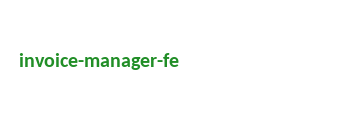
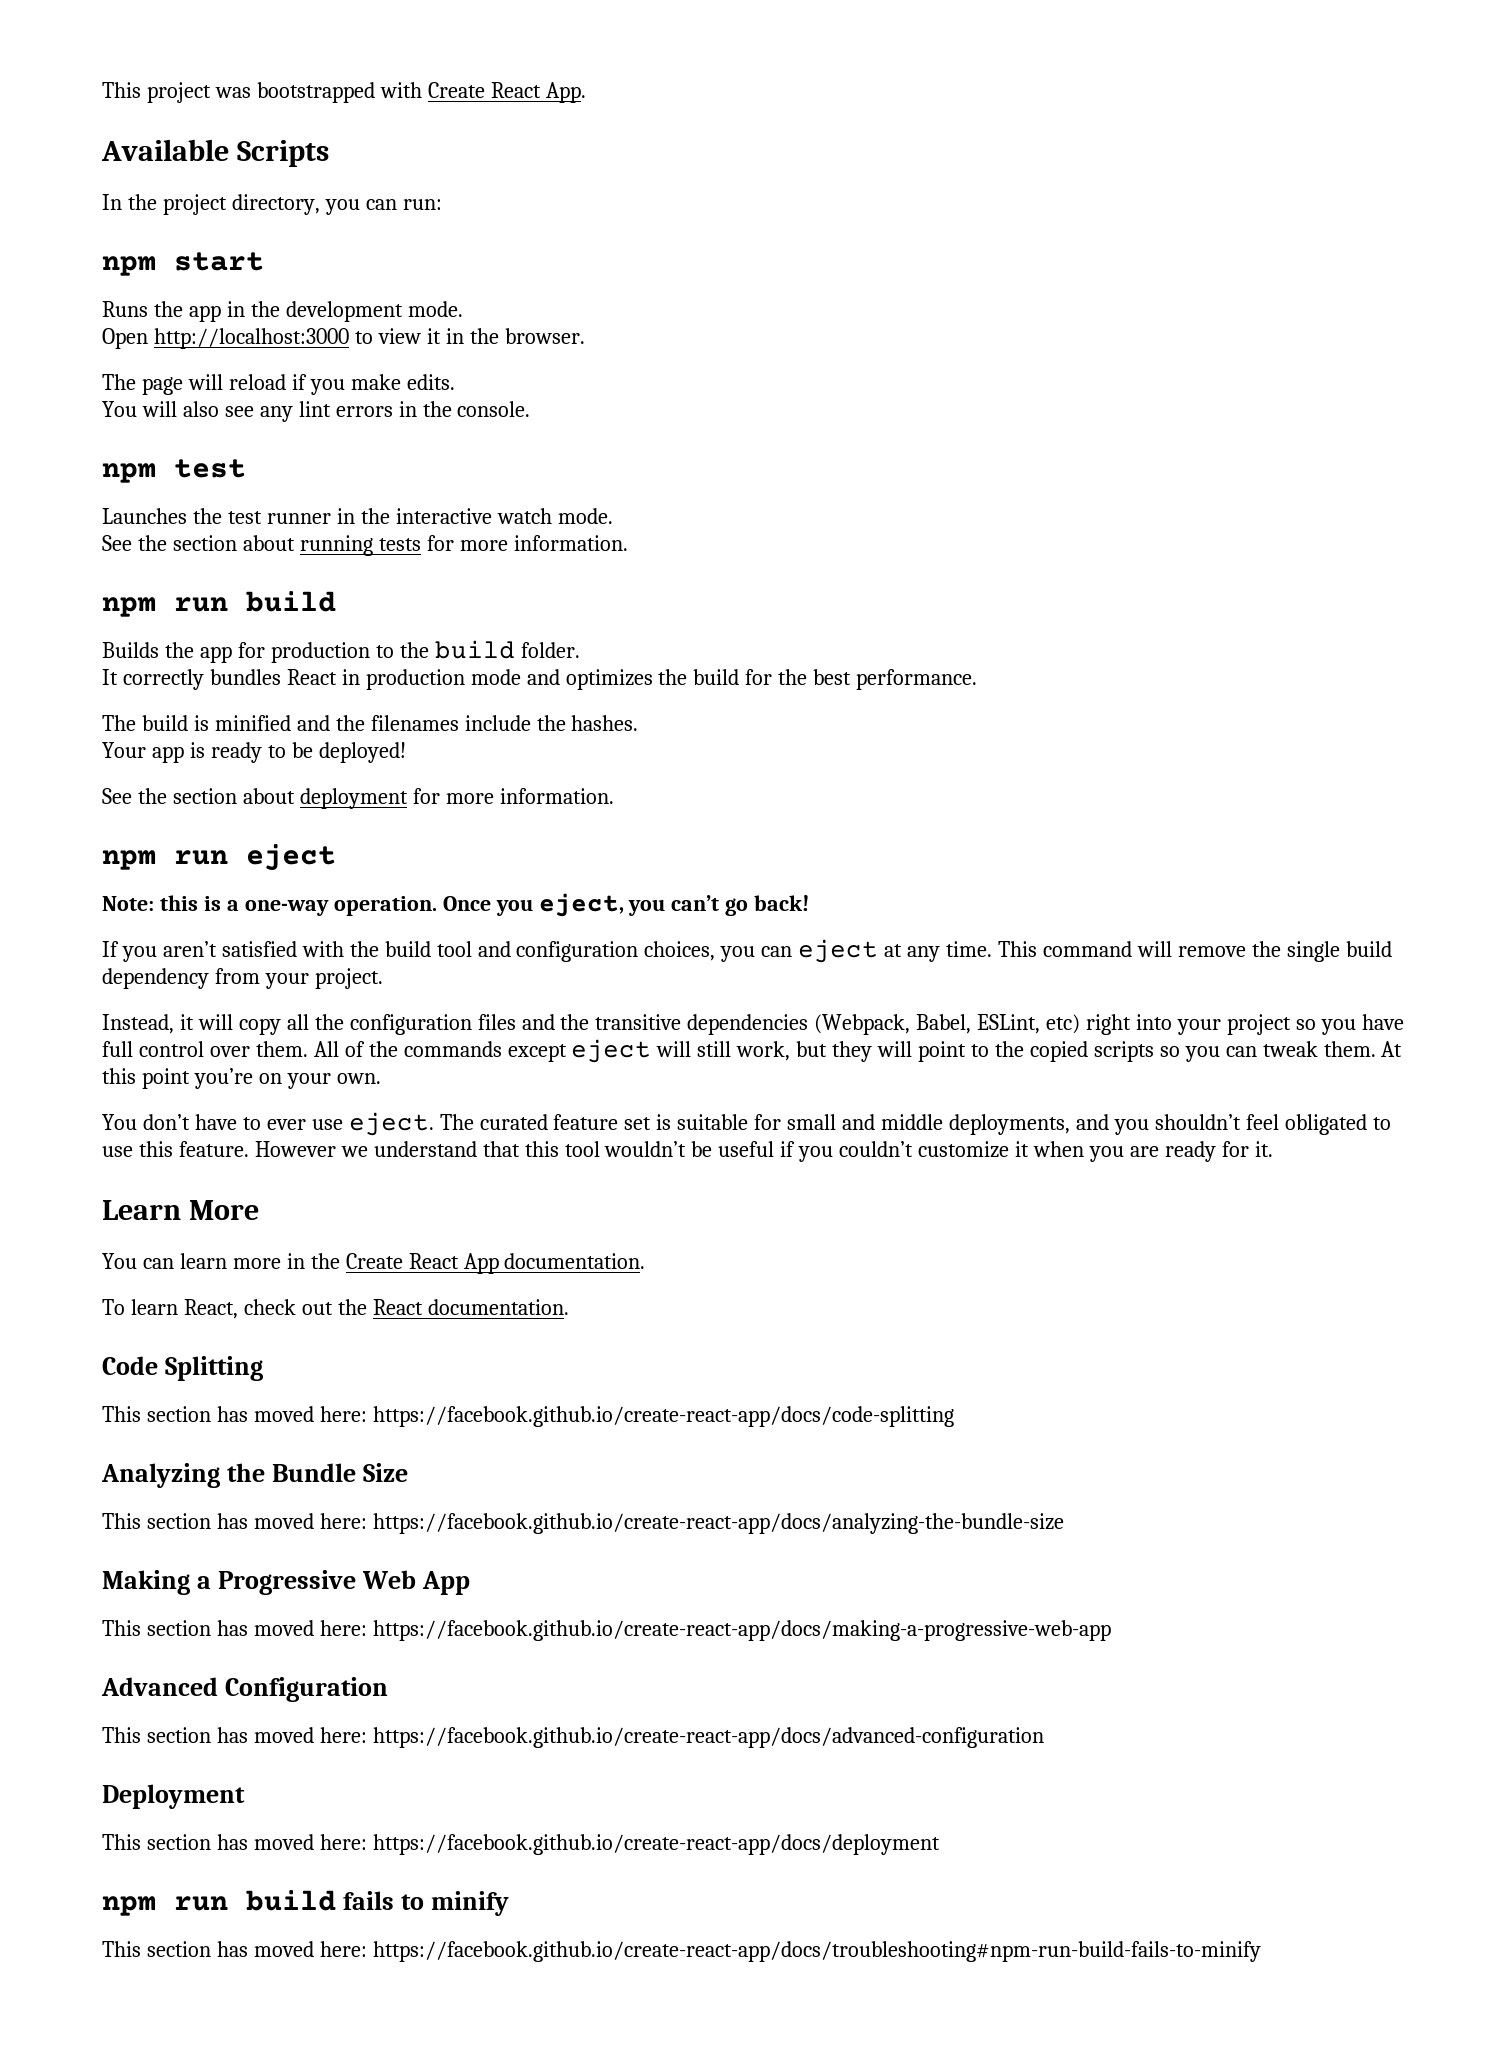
[19,53,179,70] invoice-manager-fe -> [102,82,586,103] [101,139,329,167] [102,194,442,215] [102,252,264,276] [102,301,463,322] [102,328,585,349] [102,374,455,395] [102,401,531,422] [102,459,246,483] [102,508,613,524] [102,535,628,556] [102,591,336,617] [102,640,580,663] [102,669,978,690] [102,715,639,731] [102,742,406,763] [102,788,614,809] [102,844,336,871] [102,893,810,917] [102,939,1392,963] [102,968,383,989] [102,1014,1404,1035] [102,1039,1403,1063] [102,1068,381,1089] [102,1112,1391,1136] [102,1141,1273,1162] [102,1200,259,1220] [102,1253,646,1274] [102,1299,569,1319] [102,1356,263,1381] [102,1406,954,1427] [101,1463,408,1488] [102,1513,1064,1534] [102,1570,470,1595] [102,1620,1111,1641] [101,1677,388,1702] [102,1727,1044,1748] [102,1784,245,1809] [102,1834,940,1855] [102,1890,509,1916] [102,1941,1261,1962] This project was bootstrapped with Create React App. // Available Scripts // In the project directory, you can run: // npm start // Runs the app in the development mode. // Open http://localhost:3000 to view it in the browser. // The page will reload if you make edits. // You will also see any lint errors in the console. // npm test // Launches the test runner in the interactive watch mode. // See the section about running tests for more information. // npm run build // Builds the app for production to the build folder. // It correctly bundles React in production mode and optimizes the build for the best performance. // The build is minified and the filenames include the hashes. // Your app is ready to be deployed! // See the section about deployment for more information. // npm run eject // Note: this is a one-way operation. Once you eject, you can’t go back! // If you aren’t satisfied with the build tool and configuration choices, you can eject at any time. This command will remove the single build dependency from your project. // Instead, it will copy all the configuration files and the transitive dependencies (Webpack, Babel, ESLint, etc) right into your project so you have full control over them. All of the commands except eject will still work, but they will point to the copied scripts so you can tweak them. At this point you’re on your own. // You don’t have to ever use eject. The curated feature set is suitable for small and middle deployments, and you shouldn’t feel obligated to use this feature. However we understand that this tool wouldn’t be useful if you couldn’t customize it when you are ready for it. // Learn More // You can learn more in the Create React App documentation. // To learn React, check out the React documentation. // Code Splitting // This section has moved here: https://facebook.github.io/create-react-app/docs/code-splitting // Analyzing the Bundle Size // This section has moved here: https://facebook.github.io/create-react-app/docs/analyzing-the-bundle-size // Making a Progressive Web App // This section has moved here: https://facebook.github.io/create-react-app/docs/making-a-progressive-web-app // Advanced Configuration // This section has moved here: https://facebook.github.io/create-react-app/docs/advanced-configuration // Deployment // This section has moved here: https://facebook.github.io/create-react-app/docs/deployment // npm run build fails to minify // This section has moved here: https://facebook.github.io/create-react-app/docs/troubleshooting#npm-run-build-fails-to-minify

